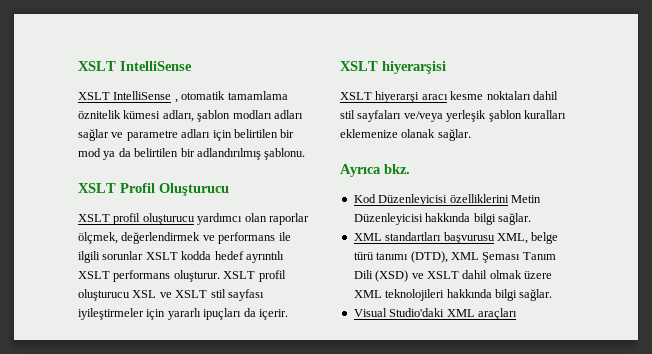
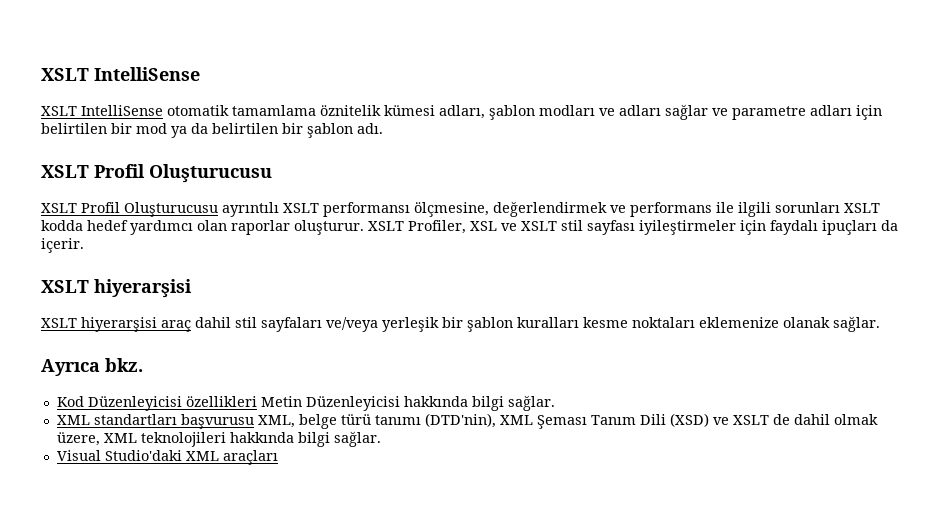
[174,99,178,103] , -> (163, 110) none
(272, 114) none -> [599,108,615,116] ve
[196,148,306,160] [78,183,229,196] [78,213,309,225] [78,232,118,244] adlandırılmış şablonu. // XSLT Profil Oluşturucu // XSLT profil oluşturucu yardımcı olan raporlar ölçmek, -> [307,123,383,138] [41,164,272,183] [41,202,489,217] şablon adı. // XSLT Profil Oluşturucusu // XSLT Profil Oluşturucusu ayrıntılı XSLT performansı ölçmesine,
[102,251,144,260] sorunlar -> [775,202,840,213] sorunları
[245,251,284,263] [78,270,286,282] [78,289,130,301] ayrıntılı XSLT performans oluşturur. XSLT profil oluşturucu -> [130,220,466,235] yardımcı olan raporlar oluşturur. XSLT Profiler,
[167,308,201,320] yararlı -> [770,220,818,235] faydalı
[375,91,531,103] hiyerarşi aracı kesme noktaları -> [81,317,191,332] hiyerarşisi araç
(487, 116) none -> [442,317,463,328] bir
(566, 114) none -> [583,317,695,328] kesme noktaları
[449,194,509,203] özelliklerini -> [185,396,257,407] özellikleri
[410,251,448,263] (DTD), -> [424,413,496,428] (DTD'nin),
(459, 275) none -> [772,414,790,425] de
[524,271,552,279] üzere -> [56,432,100,446] üzere,

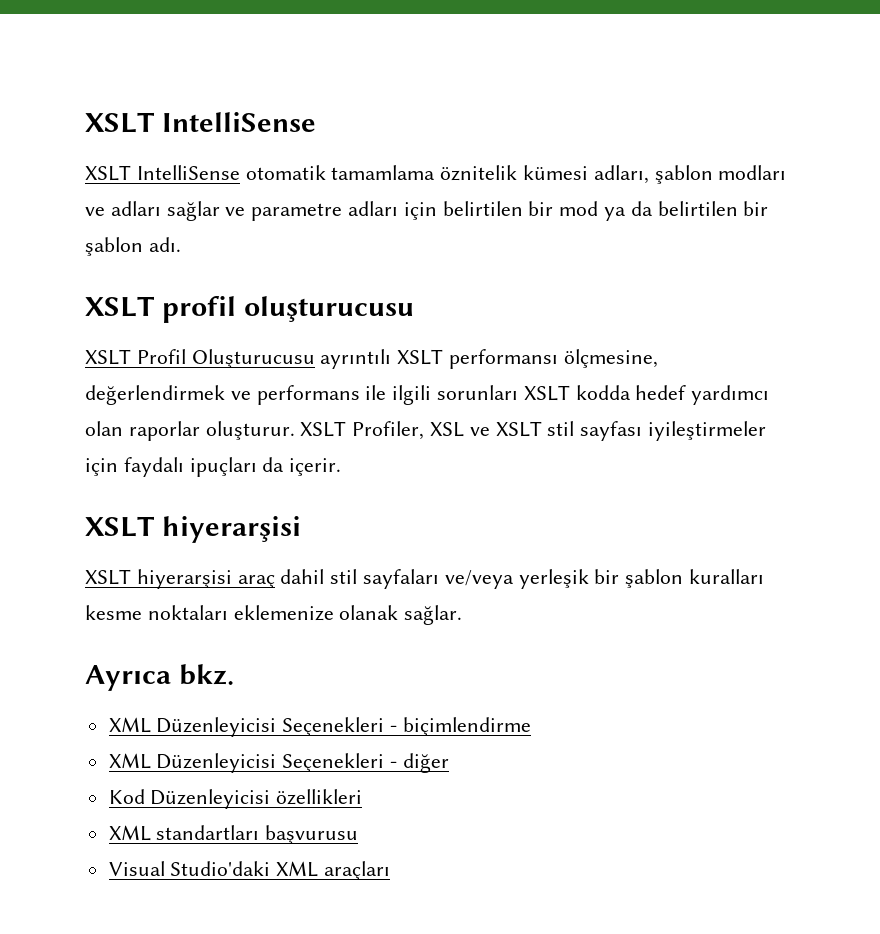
[94,164,272,183] Profil Oluşturucusu -> [161,296,414,323] profil oluşturucusu
[56,395,555,411] [56,413,878,429] [56,431,381,447] Kod Düzenleyicisi özellikleri Metin Düzenleyicisi hakkında bilgi sağlar. // XML standartları başvurusu XML, belge türü tanımı (DTD'nin), XML Şeması Tanım Dili (XSD) ve XSLT de dahil olmak üzere, XML teknolojileri hakkında bilgi sağlar. -> [108,717,531,737] [108,753,449,773] [108,789,363,809] [108,825,359,844] XML Düzenleyicisi Seçenekleri - biçimlendirme // XML Düzenleyicisi Seçenekleri - diğer // Kod Düzenleyicisi özellikleri // XML standartları başvurusu

